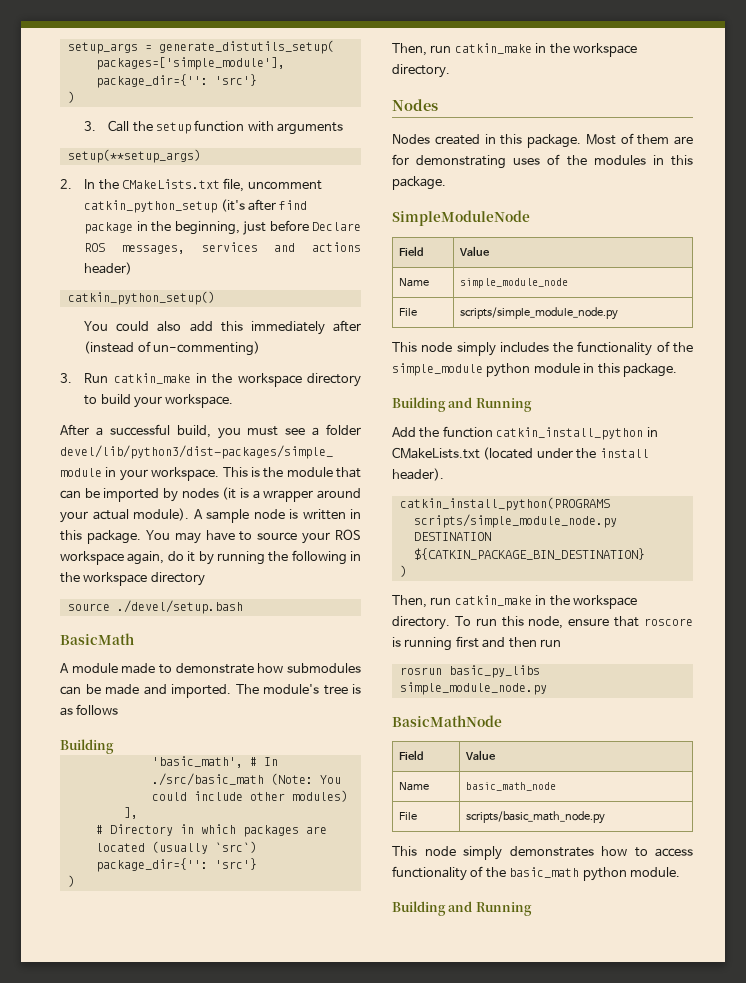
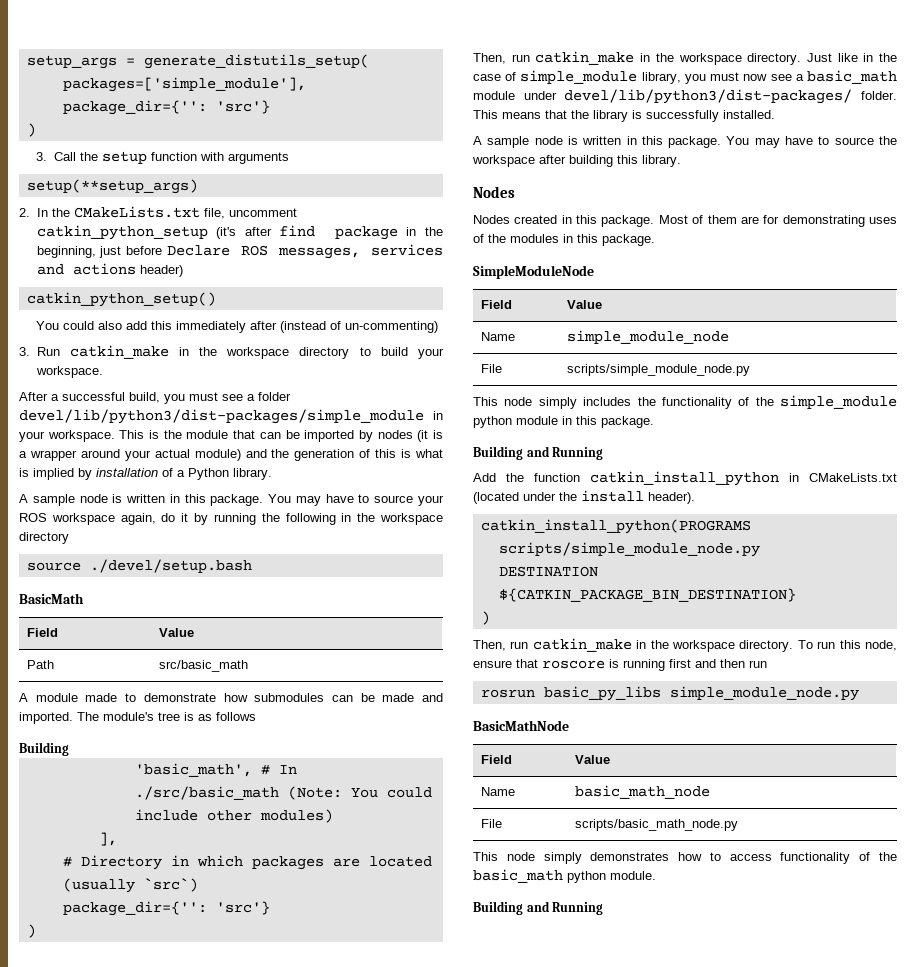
[133,508,189,521] module). -> [194,449,444,461] [19,468,272,480] module) and the generation of this is what is implied by installation of a Python library. //
(134, 639) none -> [27,628,59,637] [159,628,195,637] [27,660,55,669] [159,660,249,672] // Field | Value // Path | src/basic_math
(450, 71) none -> [806,53,897,62] [473,70,897,84] [473,89,897,104] [473,110,775,122] [473,136,898,148] [472,155,681,167] Just like in the case of simple_module library, you must now see a basic_math module under devel/lib/python3/dist-packages/ folder. This means that the library is successfully installed. // A sample node is written in this package. You may have to source the workspace after building this library.

